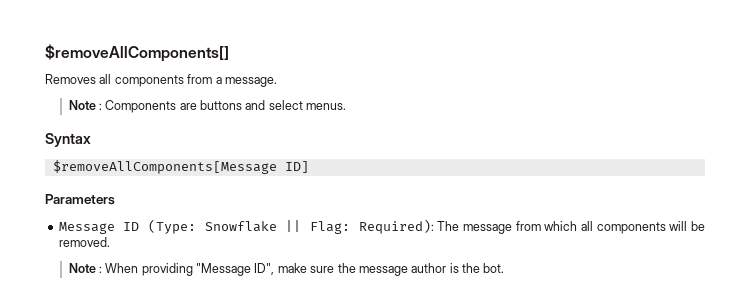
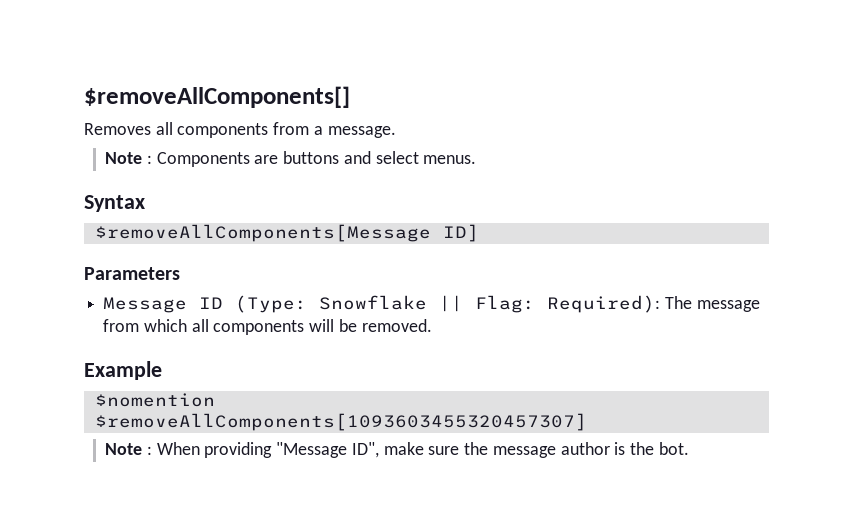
(110, 242) none -> [84,361,162,380] [94,393,215,407] [94,413,587,431] // Example // $nomention // $removeAllComponents[1093603455320457307]

